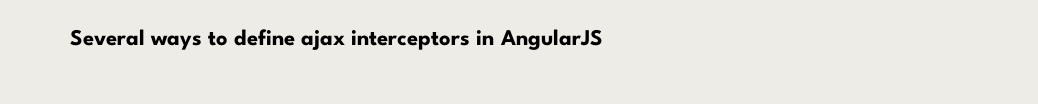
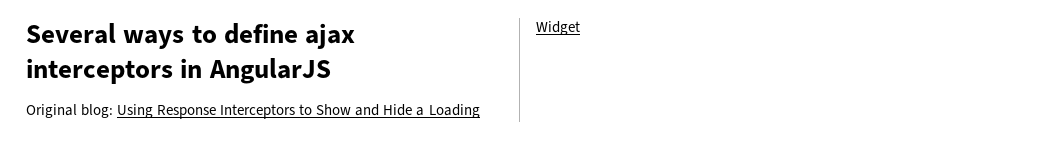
(603, 39) none -> [26,104,480,119] [536,21,580,35] // Original blog: Using Response Interceptors to Show and Hide a Loading Widget

